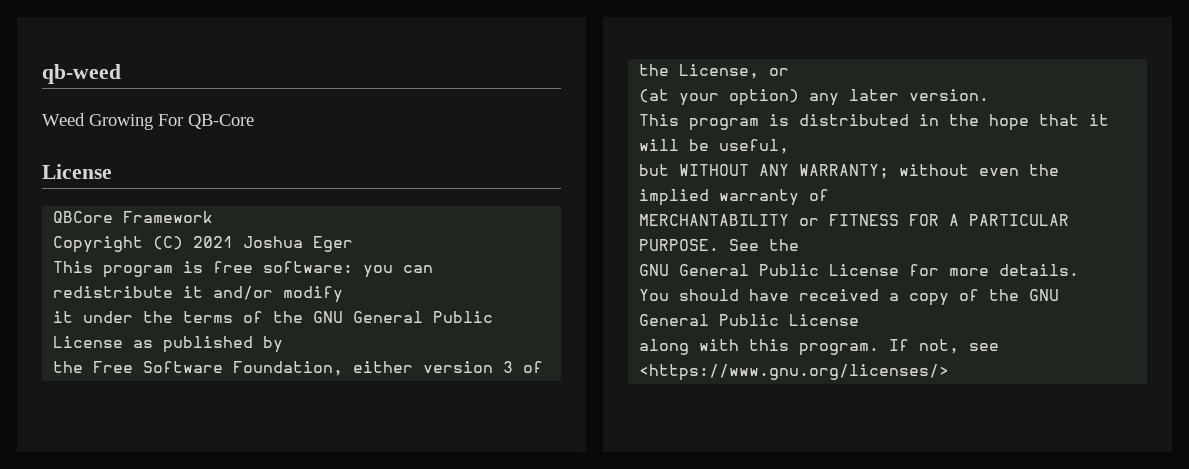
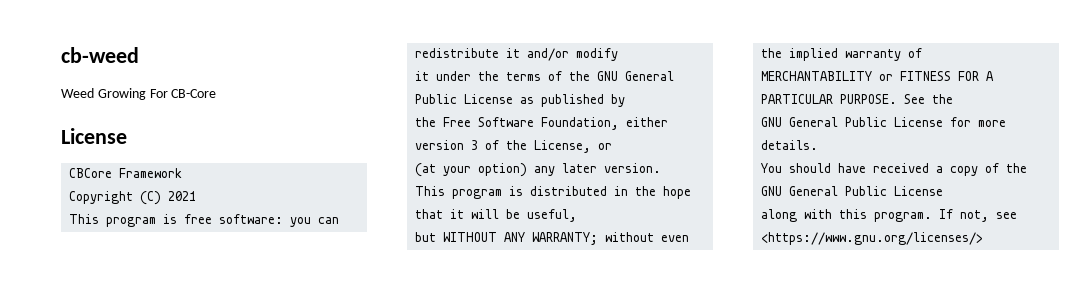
[42,64,121,84] qb-weed -> [61,47,139,63] cb-weed
[188,114,254,129] [42,164,112,179] [53,211,114,223] QB-Core // License // QBCore -> [171,89,217,98] [61,128,127,144] [69,168,113,178] CB-Core // License // CBCore
[243,236,354,252] Joshua Eger -> (197, 196) none

